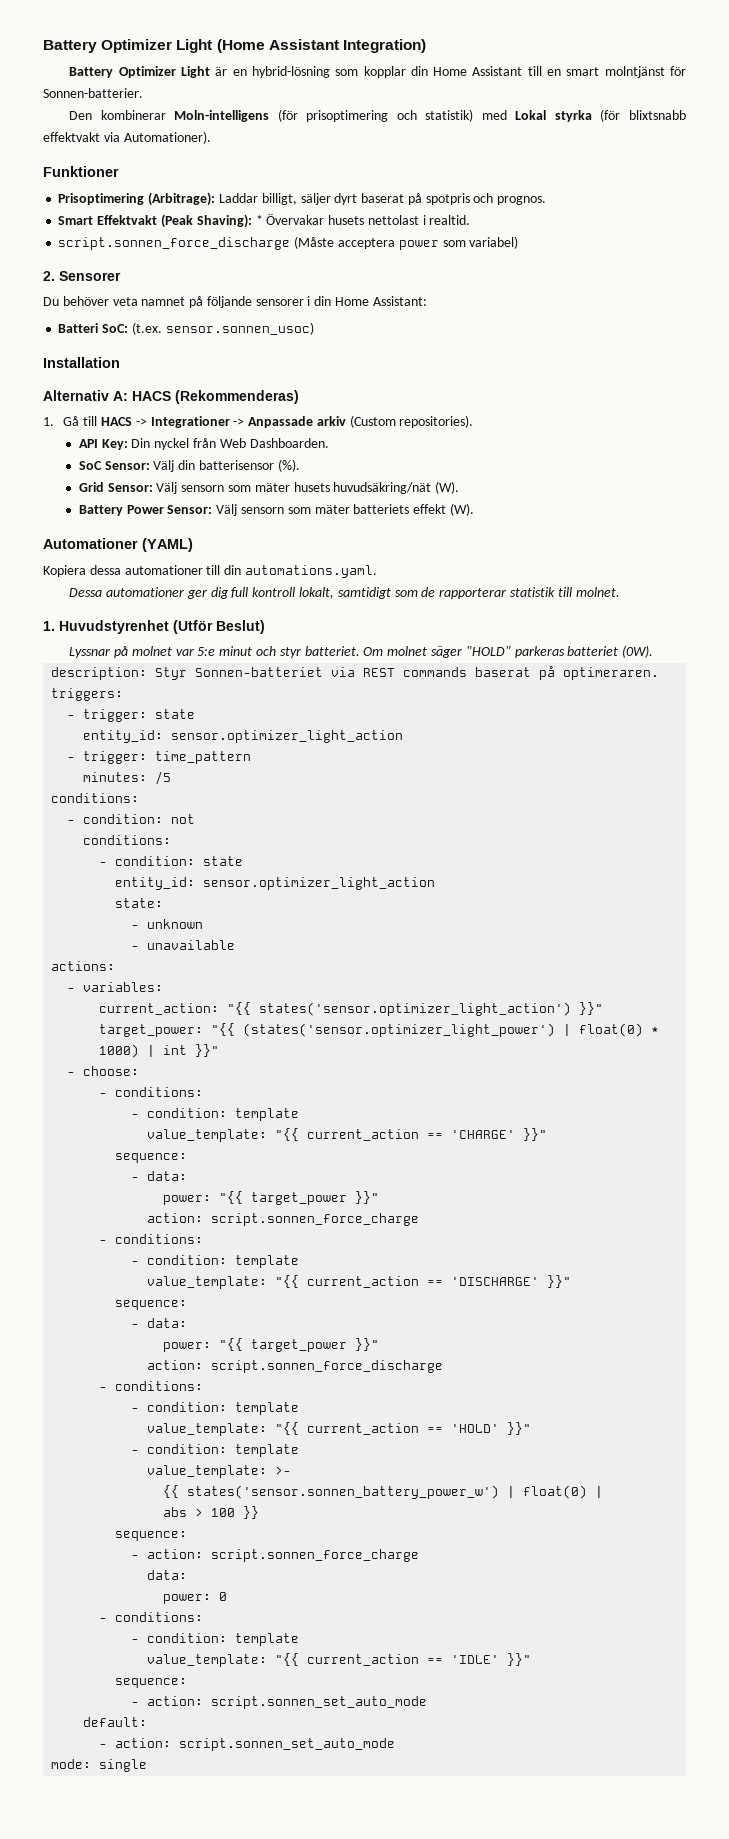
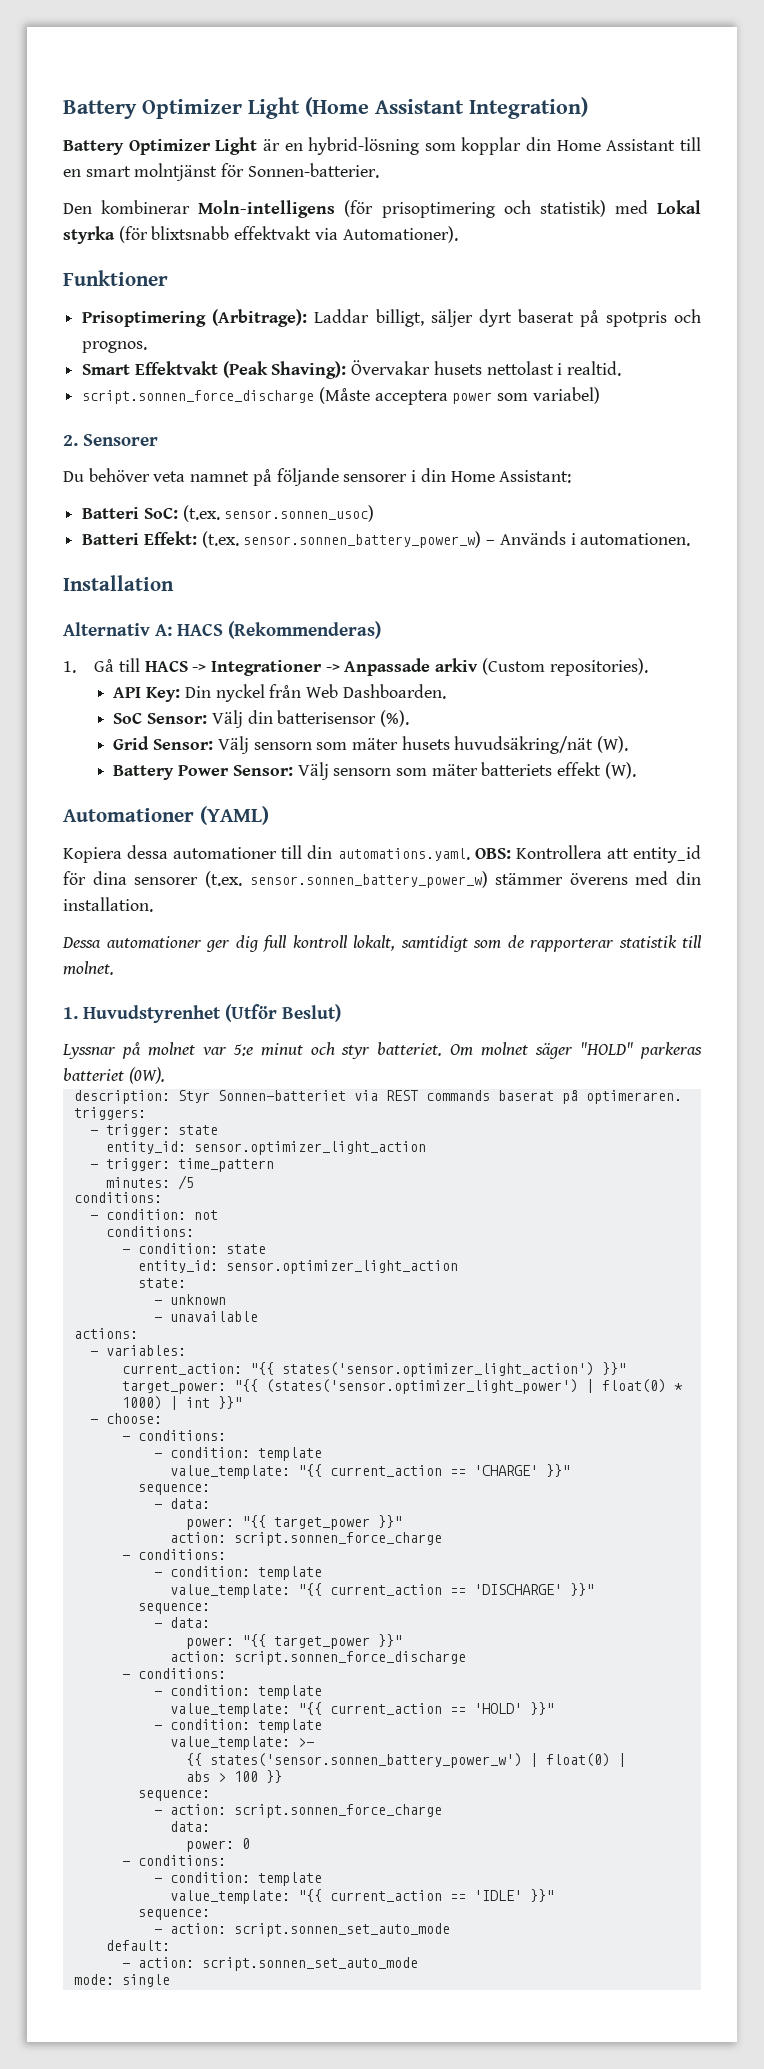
[255,215,263,225] * -> (347, 370) none
(314, 328) none -> [82,531,691,548] // Batteri Effekt: (t.ex. sensor.sonnen_battery_power_w) – Används i automationen.
(377, 571) none -> [474,845,701,863] [63,871,701,888] [63,897,153,912] OBS: Kontrollera att entity_id för dina sensorer (t.ex. sensor.sonnen_battery_power_w) stämmer överens med din installation.

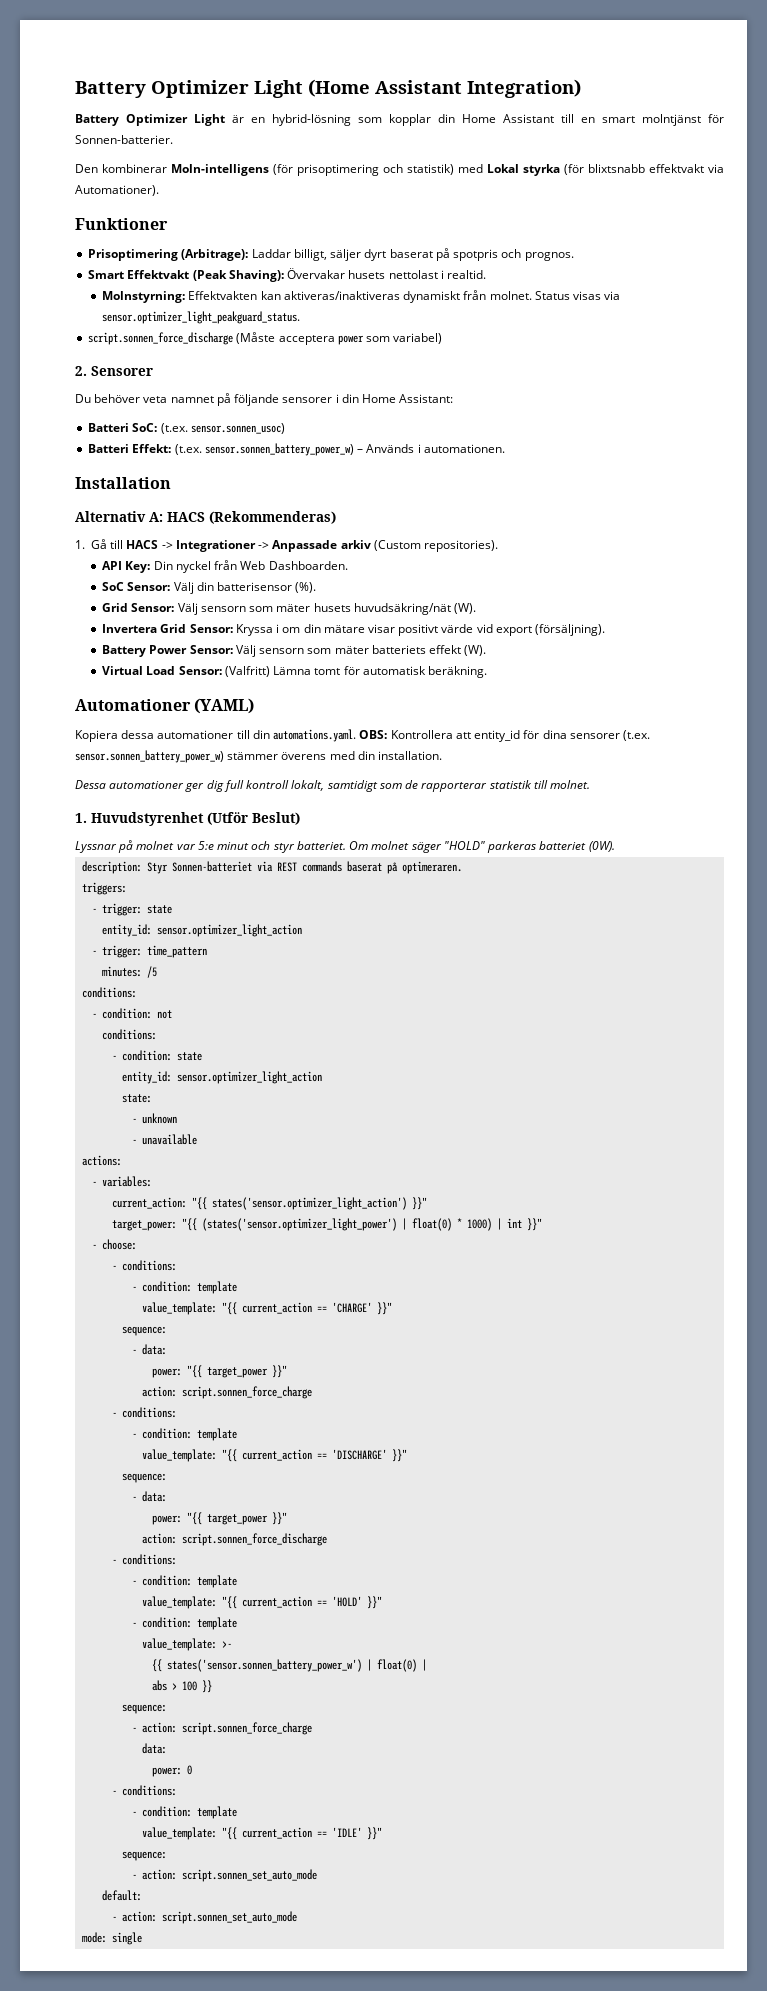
(622, 368) none -> [102,290,621,303] [102,311,301,324] // Molnstyrning: Effektvakten kan aktiveras/inaktiveras dynamiskt från molnet. Status visas via sensor.optimizer_light_peakguard_status.
(629, 744) none -> [102,624,606,636] // Invertera Grid Sensor: Kryssa i om din mätare visar positivt värde vid export (försäljning).
(636, 770) none -> [102,666,487,678] // Virtual Load Sensor: (Valfritt) Lämna tomt för automatisk beräkning.

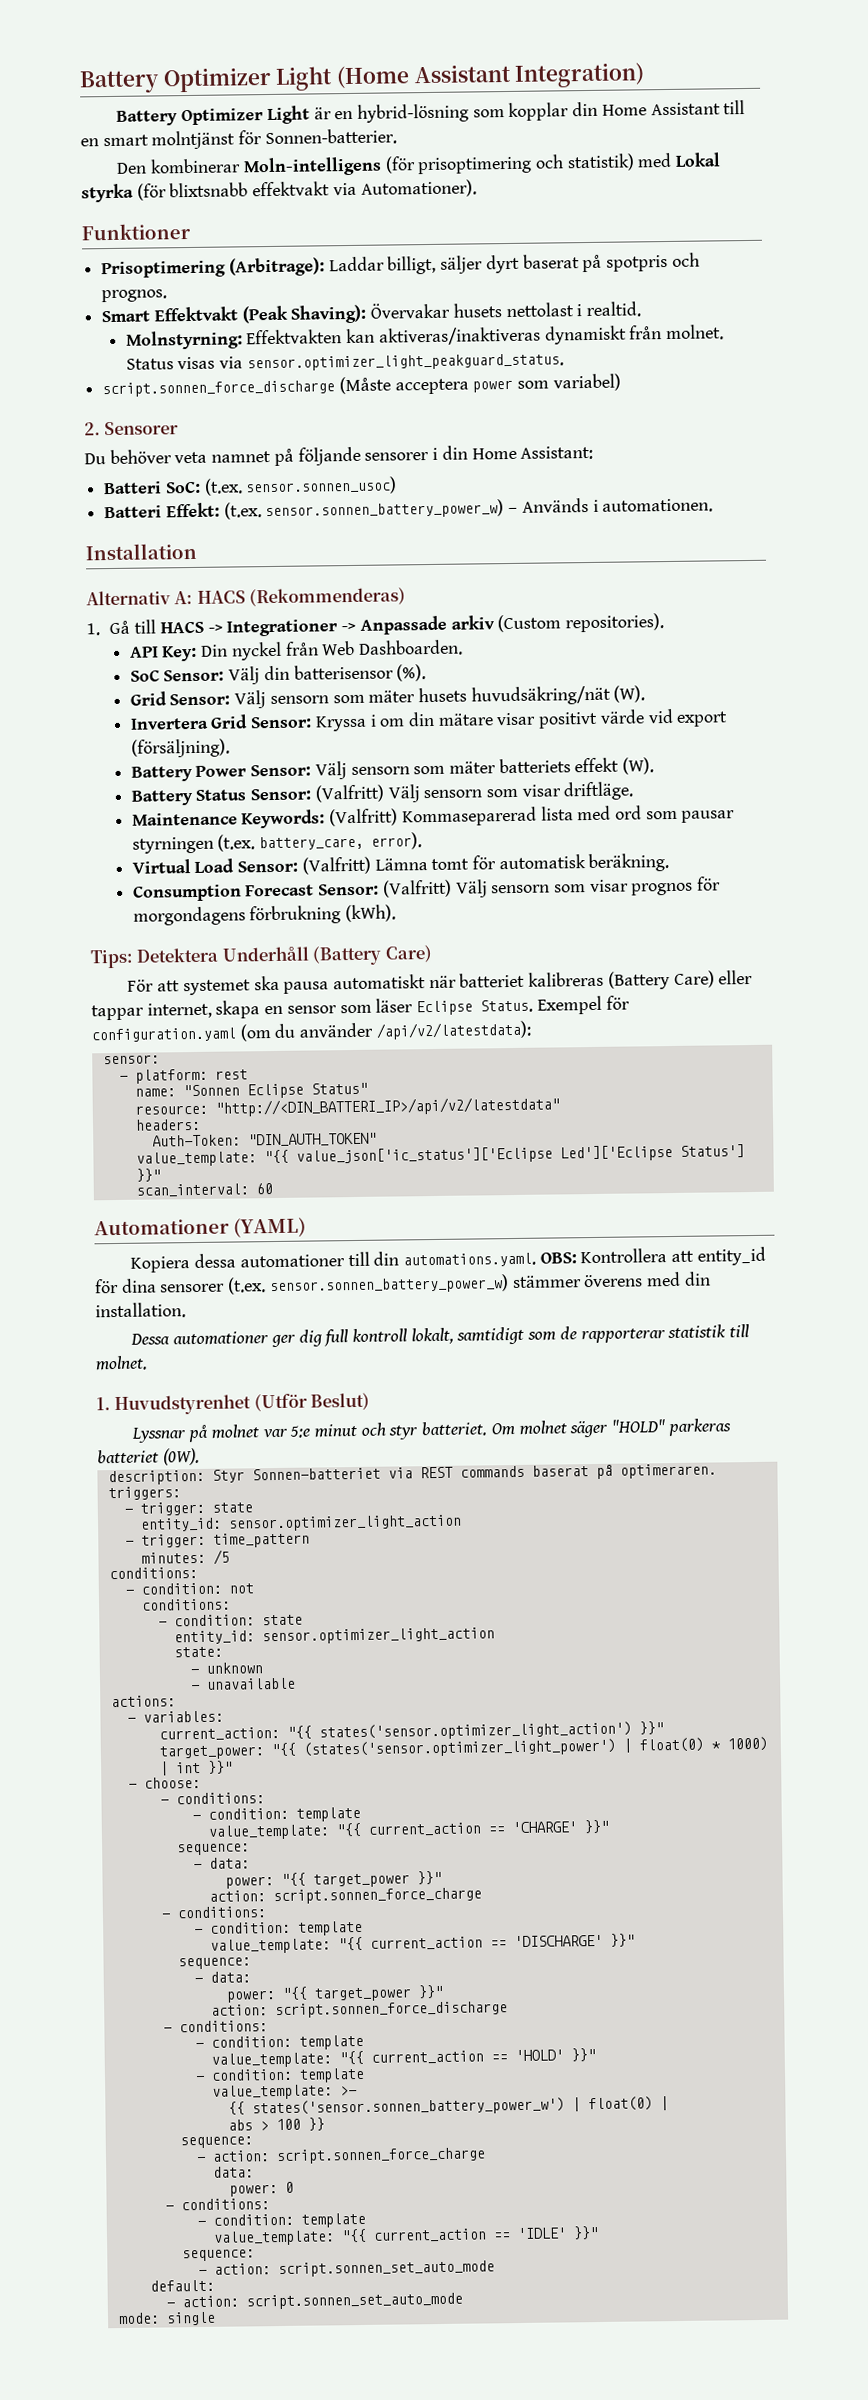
(487, 650) none -> [130,781,634,806] [131,805,736,829] [131,832,423,854] // Battery Status Sensor: (Valfritt) Välj sensorn som visar driftläge. // Maintenance Keywords: (Valfritt) Kommaseparerad lista med ord som pausar styrningen (t.ex. battery_care, error).
(487, 672) none -> [132,876,722,902] [132,904,397,926] [90,945,433,969] [127,969,754,996] [91,995,630,1021] [91,1020,531,1043] [102,1054,160,1065] [118,1068,248,1084] [134,1082,368,1099] [134,1096,560,1117] [134,1118,201,1131] [151,1132,377,1147] [135,1144,745,1167] [135,1168,161,1182] [135,1183,273,1197] // Consumption Forecast Sensor: (Valfritt) Välj sensorn som visar prognos för morgondagens förbrukning (kWh). // Tips: Detektera Underhåll (Battery Care) // För att systemet ska pausa automatiskt när batteriet kalibreras (Battery Care) eller tappar internet, skapa en sensor som läser Eclipse Status. Exempel för configuration.yaml (om du använder /api/v2/latestdata): // sensor: // - platform: rest // name: "Sonnen Eclipse Status" // resource: "http://<DIN_BATTERI_IP>/api/v2/latestdata" // headers: // Auth-Token: "DIN_AUTH_TOKEN" // value_template: "{{ value_json['ic_status']['Eclipse Led']['Eclipse Status'] }}" // scan_interval: 60

